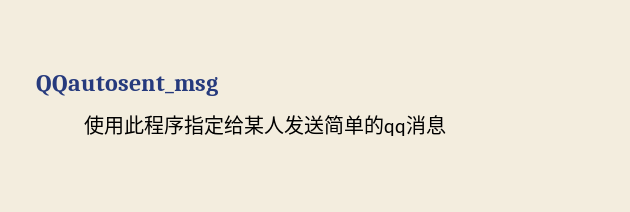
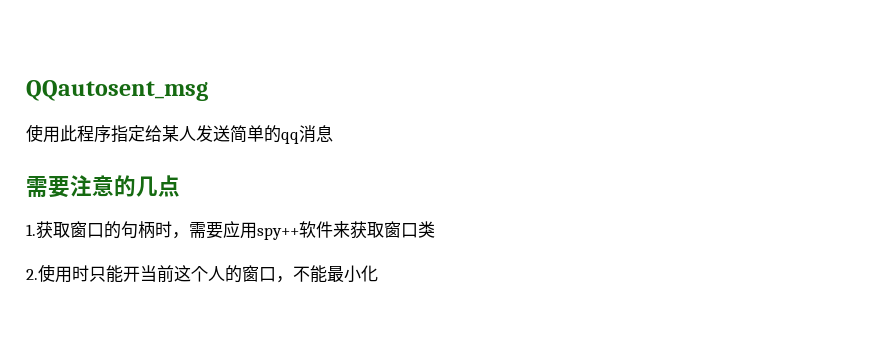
(447, 125) none -> [26,175,180,198] [26,221,435,240] [26,264,378,283] // 需要注意的几点 // 1.获取窗口的句柄时，需要应用spy++软件来获取窗口类 // 2.使用时只能开当前这个人的窗口，不能最小化

